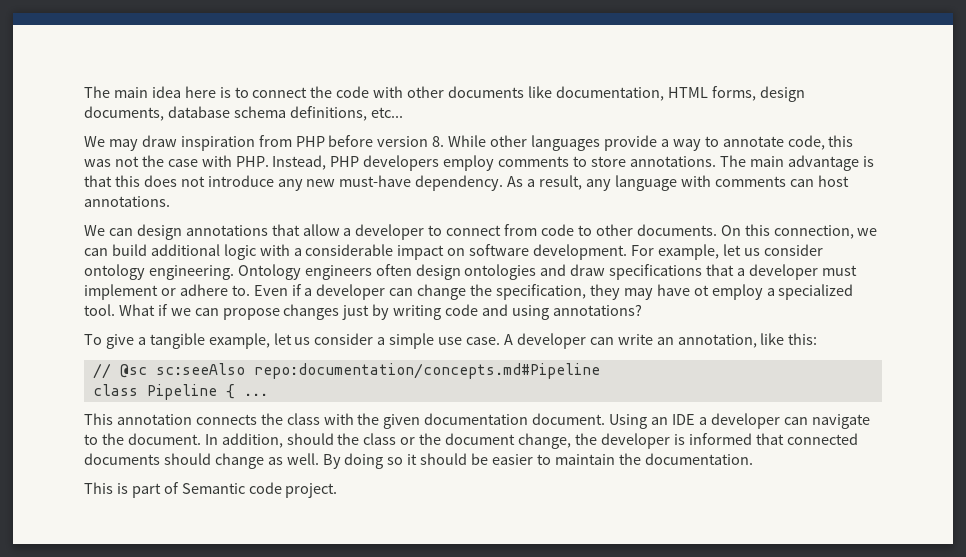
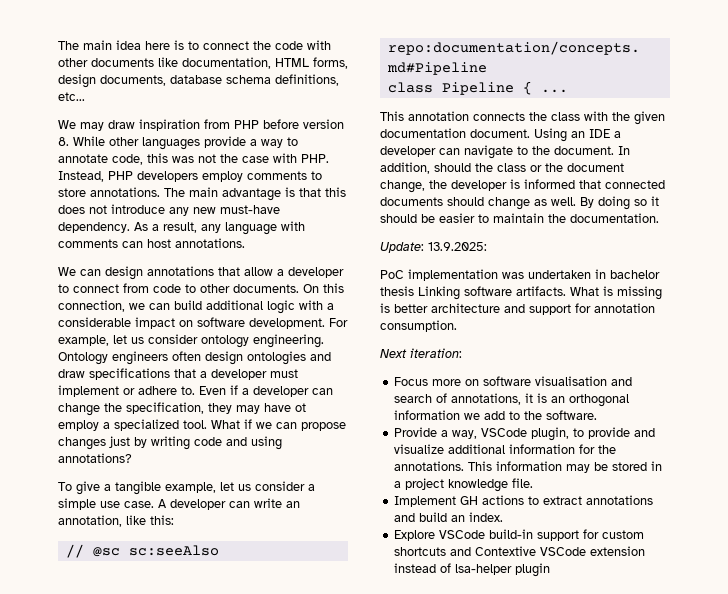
[84,482,338,498] This is part of Semantic code project. -> [380,242,487,253] [380,269,660,281] [380,286,662,300] [380,303,655,315] [380,320,457,332] [380,348,462,358] [394,376,633,386] [394,393,630,407] [394,410,598,420] [394,427,656,441] [394,444,617,454] [394,461,663,473] [394,478,534,492] [394,495,654,507] [394,512,504,522] [394,529,645,541] [394,546,646,556] [394,563,551,577] Update: 13.9.2025: // PoC implementation was undertaken in bachelor thesis Linking software artifacts. What is missing is better architecture and support for annotation consumption. // Next iteration: // Focus more on software visualisation and search of annotations, it is an orthogonal information we add to the software. // Provide a way, VSCode plugin, to provide and visualize additional information for the annotations. This information may be stored in a project knowledge file. // Implement GH actions to extract annotations and build an index. // Explore VSCode build-in support for custom shortcuts and Contextive VSCode extension instead of lsa-helper plugin

